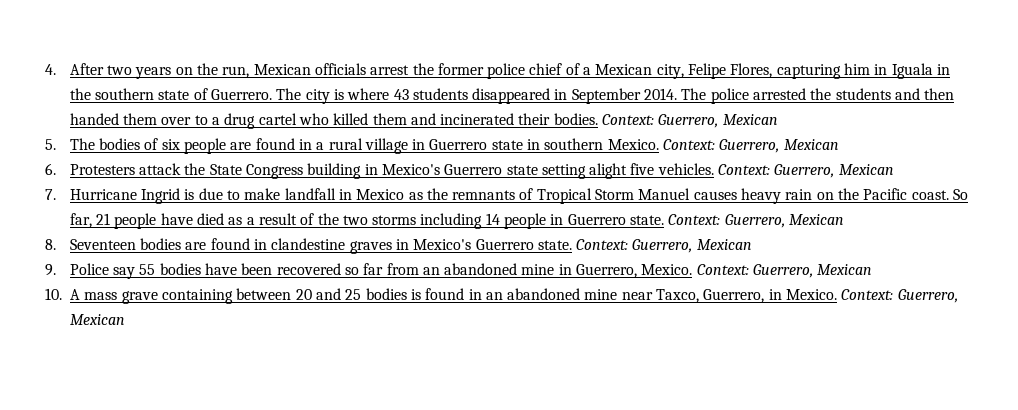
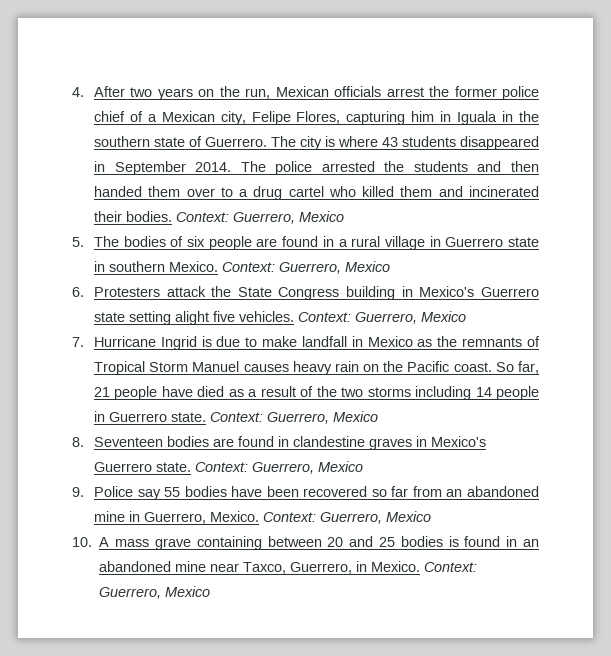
[722,114,778,125] Mexican -> [298,211,344,222] Mexico
[783,139,839,150] Mexican -> [344,261,390,272] Mexico
[838,164,894,175] Mexican -> [420,311,466,322] Mexico
[789,214,845,225] Mexican -> [332,411,378,422] Mexico
[696,239,752,250] Mexican -> [317,461,363,472] Mexico
[817,264,873,275] Mexican -> [385,511,431,522] Mexico
[70,314,125,325] Mexican -> [165,586,211,597] Mexico

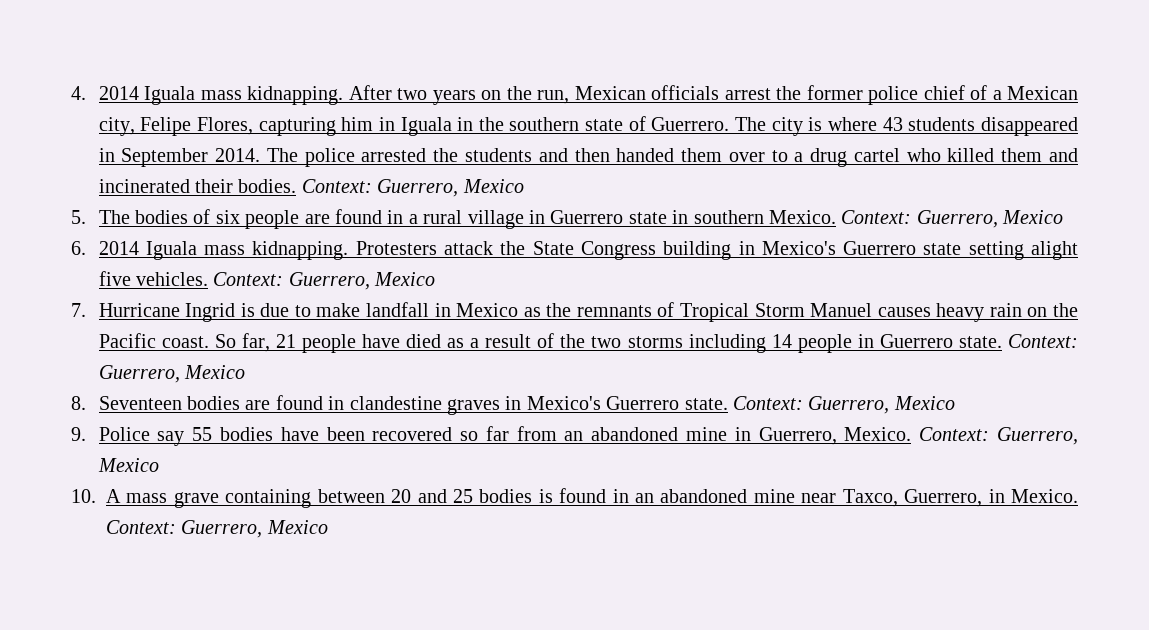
(84, 92) none -> [98,86,344,105] 2014 Iguala mass kidnapping.
(84, 292) none -> [98,241,349,260] 2014 Iguala mass kidnapping.

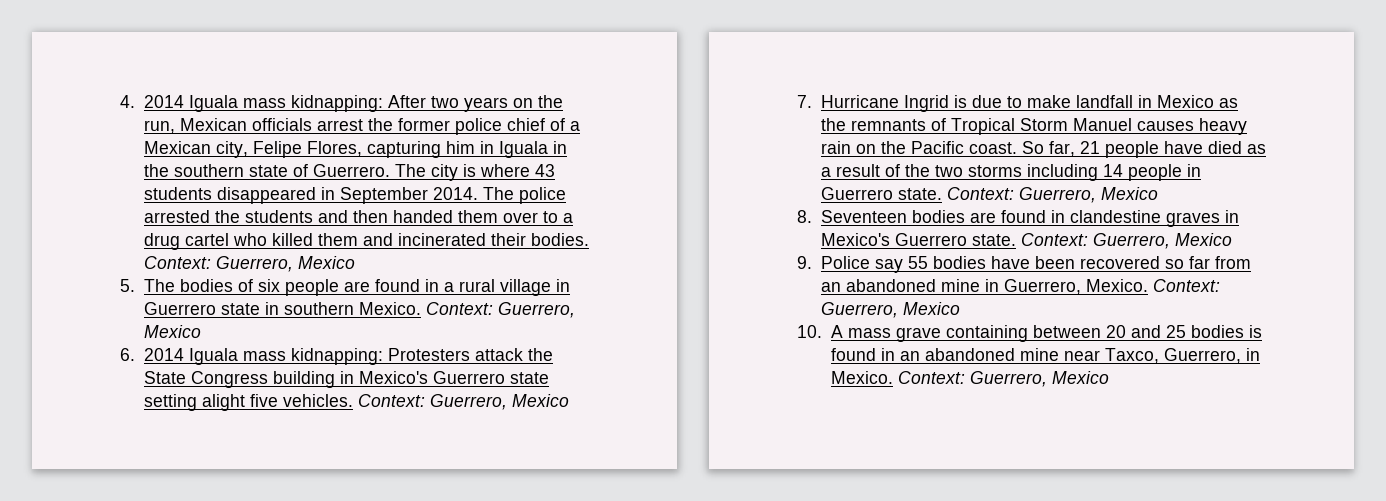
[247,86,344,105] kidnapping. -> [290,95,383,112] kidnapping:
[252,241,349,260] kidnapping. -> [290,348,383,365] kidnapping:

